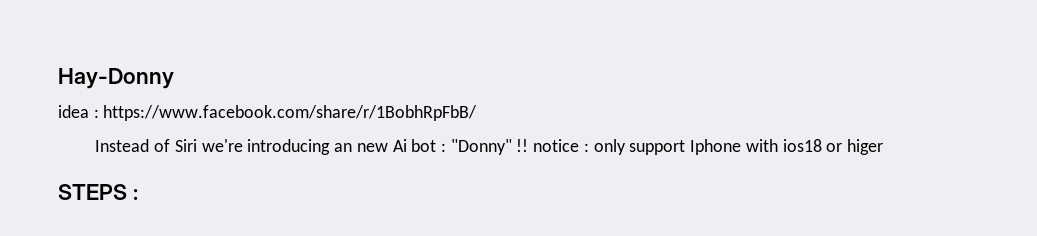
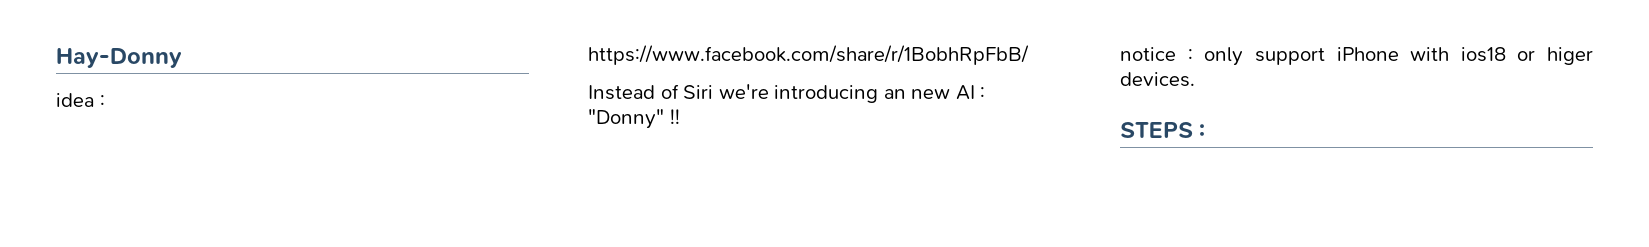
[392,139,437,152] Ai bot -> [955,85,975,100] AI
(529, 145) none -> (680, 116) //
[690,139,742,155] Iphone -> [1336,47,1399,61] iPhone
(883, 147) none -> [1120,72,1195,87] devices.

